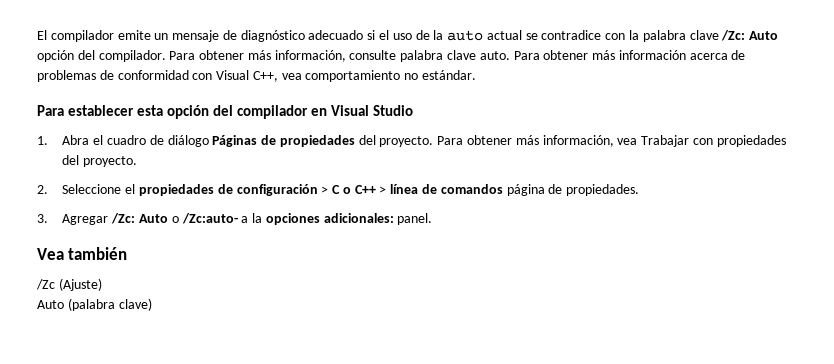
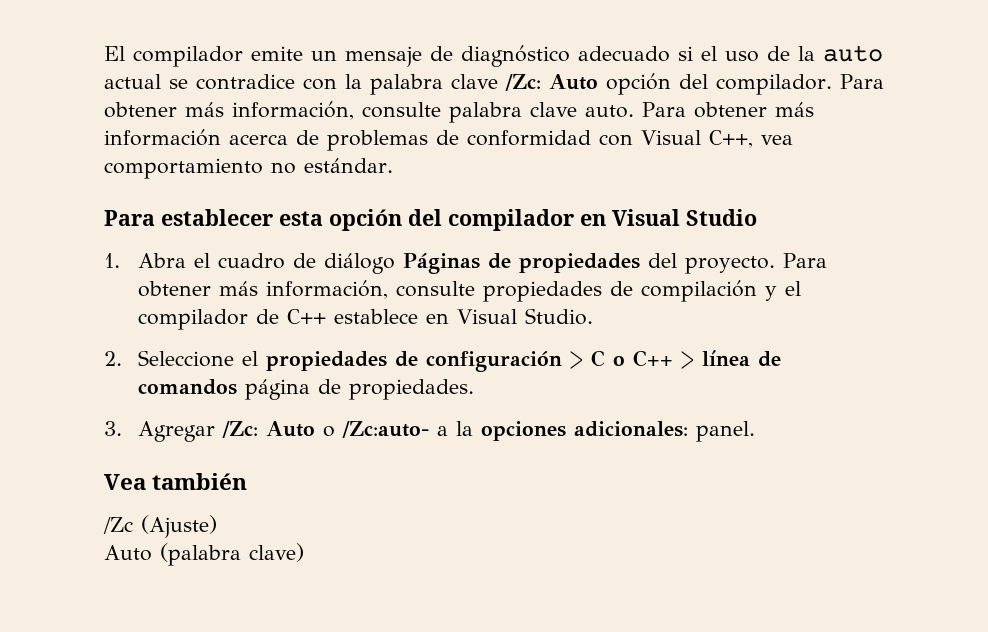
[617,135,786,147] [62,155,138,167] vea Trabajar con propiedades del proyecto. -> [395,280,801,302] [137,308,593,330] consulte propiedades de compilación y el compilador de C++ establece en Visual Studio.

